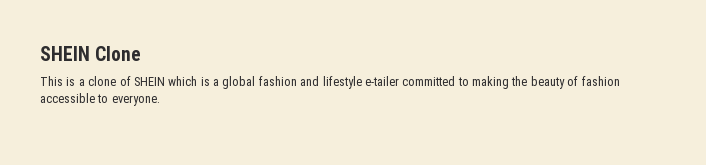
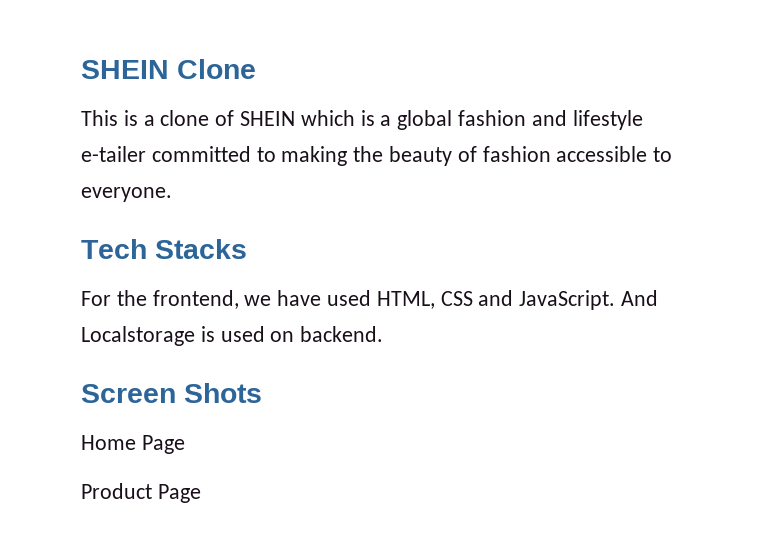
(160, 100) none -> [81,239,247,259] [81,290,659,310] [81,326,384,346] [81,383,262,403] [81,435,185,454] [81,483,201,503] // Tech Stacks // For the frontend, we have used HTML, CSS and JavaScript. And Localstorage is used on backend. // Screen Shots // Home Page // Product Page

